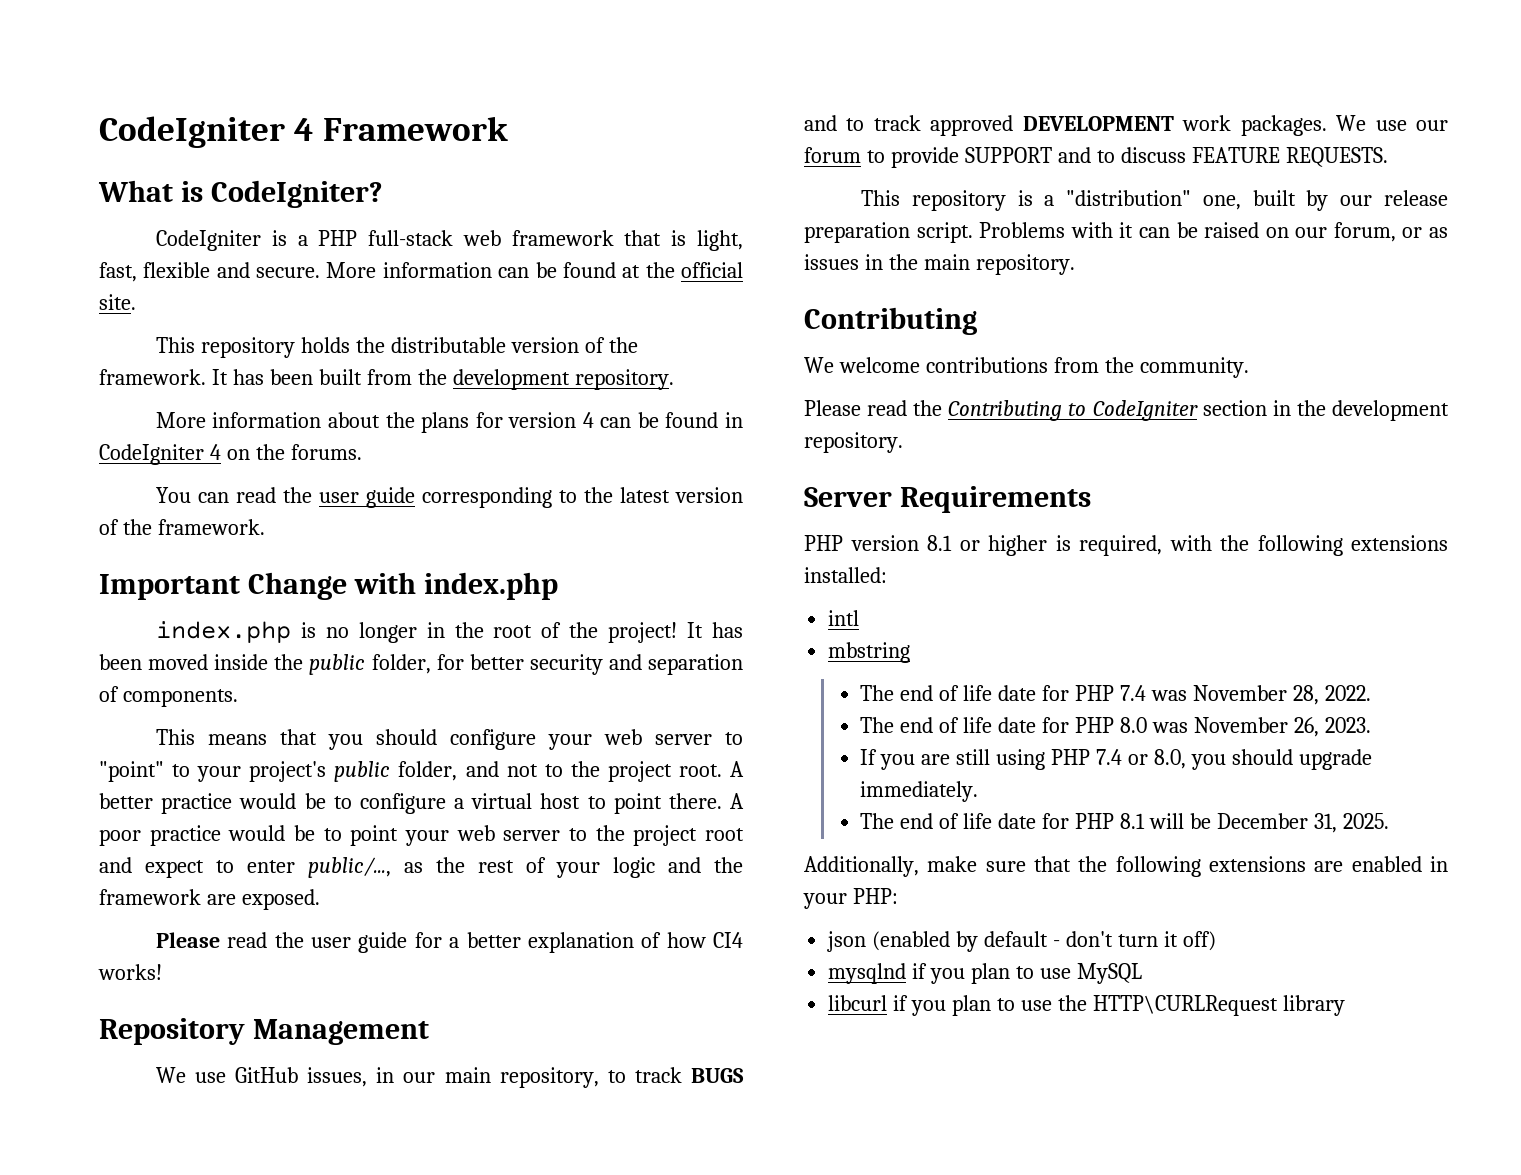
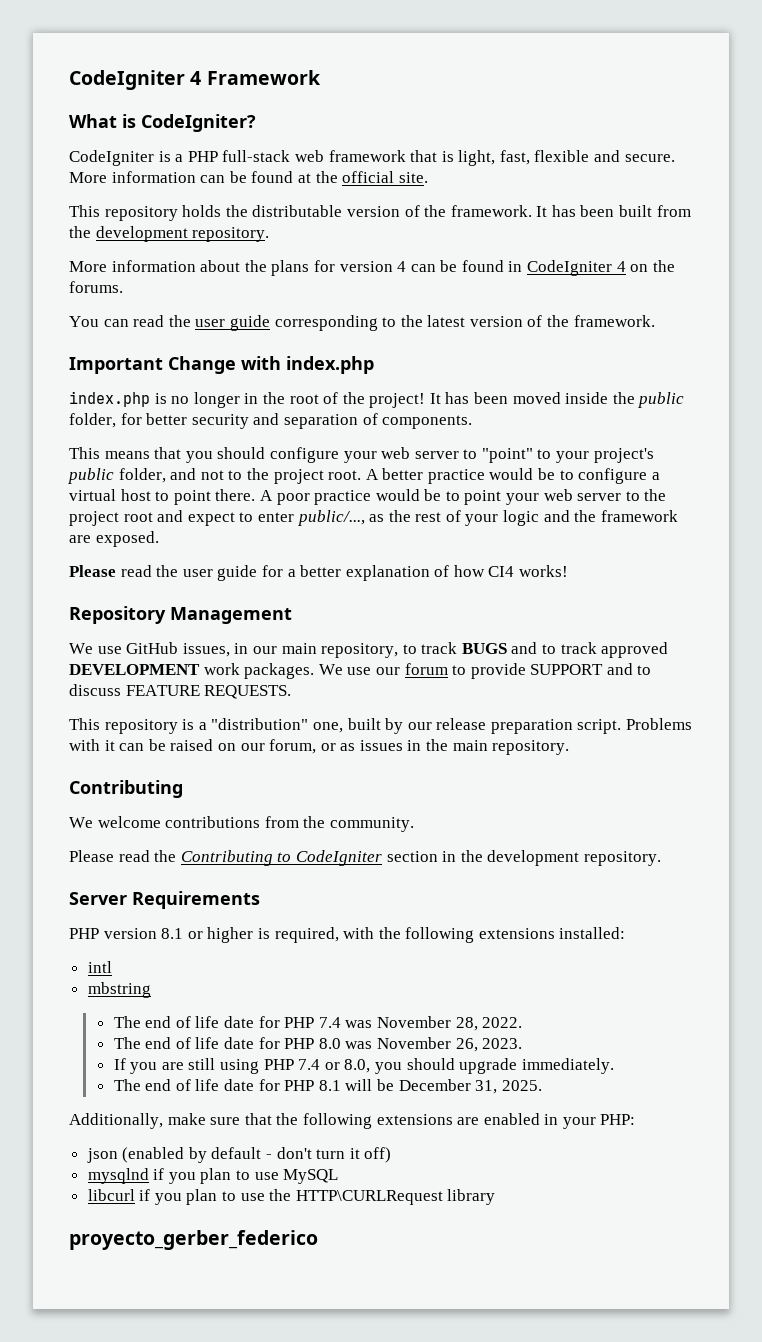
(1345, 1005) none -> [69,1230,318,1250] // proyecto_gerber_federico

